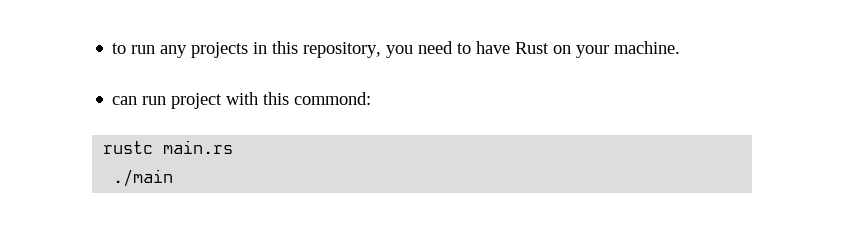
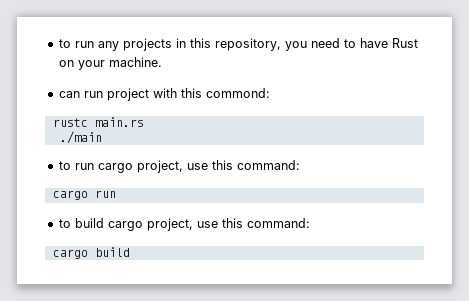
(174, 178) none -> [58,160,300,173] [52,190,116,200] [58,218,310,231] [52,247,130,259] // to run cargo project, use this command: // cargo run // to build cargo project, use this command: // cargo build

